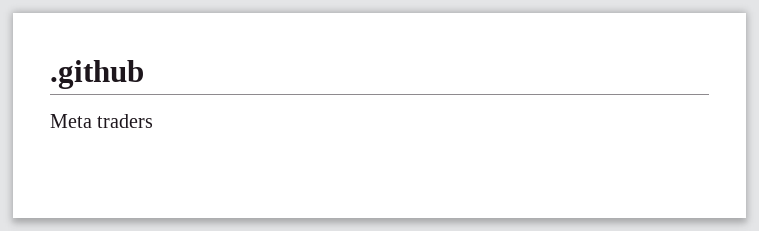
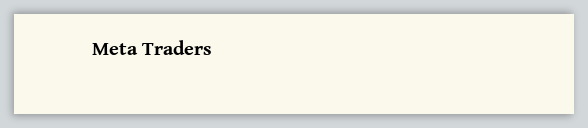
[50,60,144,89] [50,114,154,128] .github // Meta traders -> [92,40,213,55] Meta Traders

